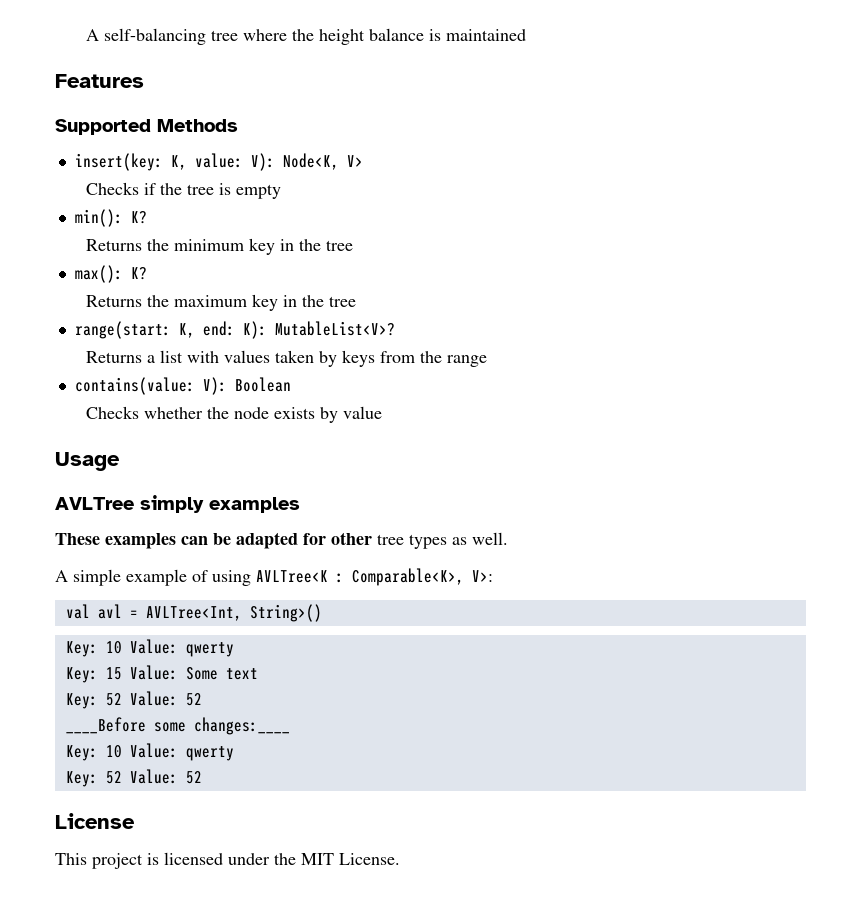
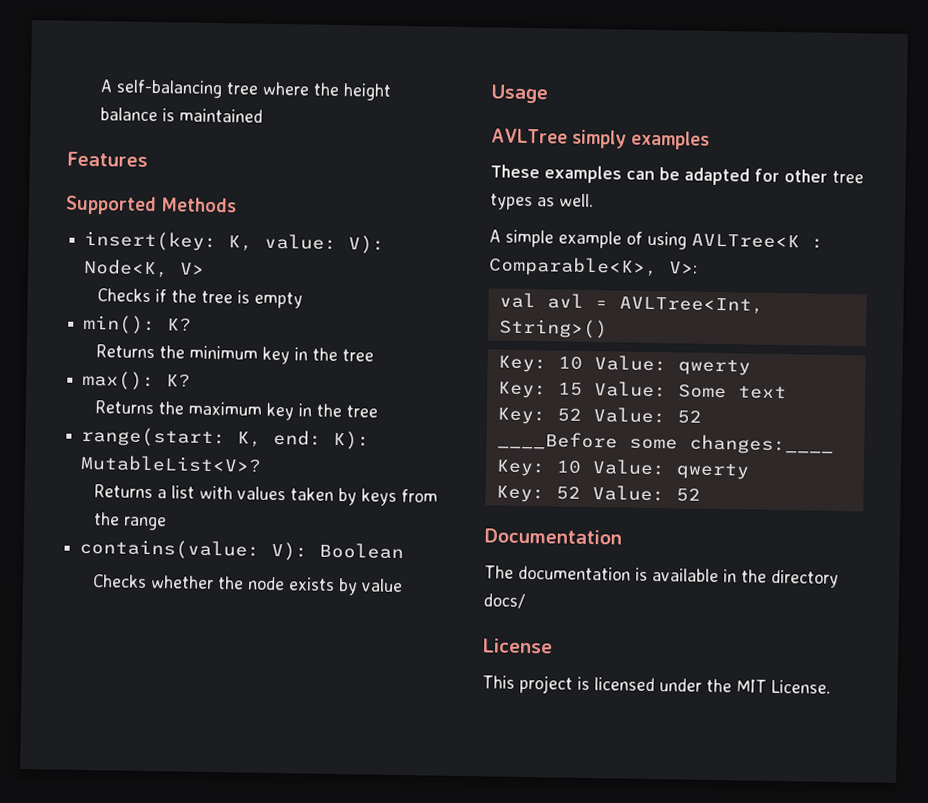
(202, 777) none -> [484,528,622,545] [484,565,839,588] [483,593,525,609] // Documentation // The documentation is available in the directory docs/

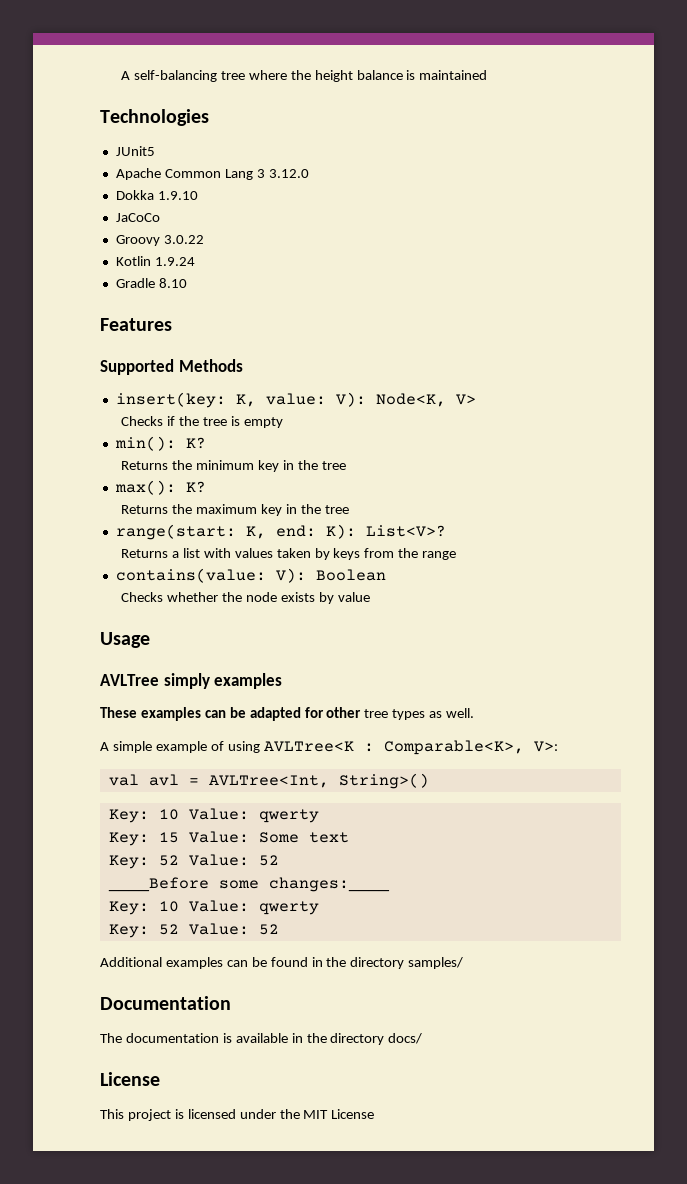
(263, 115) none -> [100,109,209,126] [115,146,155,156] [115,168,309,180] [115,190,198,200] [115,213,160,222] [115,235,204,246] [115,256,195,266] [115,278,187,288] // Technologies // JUnit5 // Apache Common Lang 3 3.12.0 // Dokka 1.9.10 // JaCoCo // Groovy 3.0.22 // Kotlin 1.9.24 // Gradle 8.10
[80,454,263,473] MutableList<V>? -> [365,525,446,537] List<V>?
(701, 495) none -> [100,957,464,969] // Additional examples can be found in the directory samples/
[771,679,831,694] License. -> [331,1109,375,1119] License

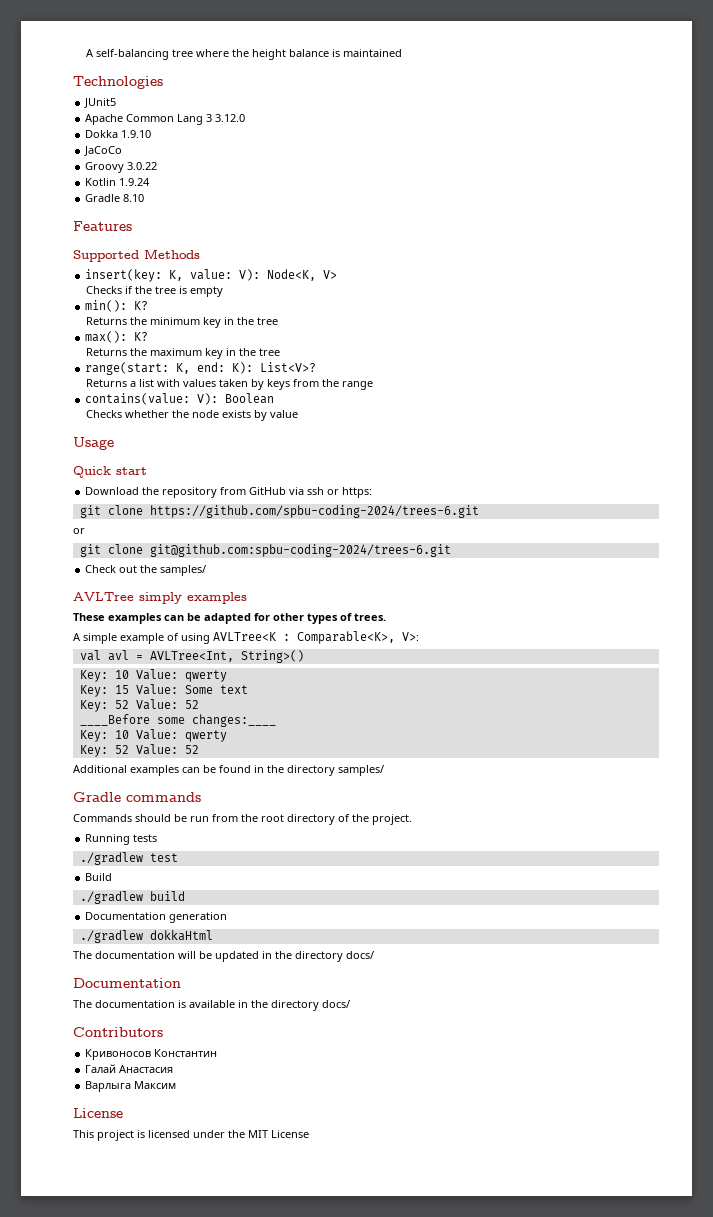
(150, 640) none -> [73,466,147,478] [85,487,373,498] [79,505,479,518] [73,528,85,534] [79,544,451,557] [85,565,207,576] // Quick start // Download the repository from GitHub via ssh or https: // git clone https://github.com/spbu-coding-2024/trees-6.git // or // git clone git@github.com:spbu-coding-2024/trees-6.git // Check out the samples/
[364,708,475,720] tree types as well. -> [307,613,386,624] types of trees.
(464, 963) none -> [73,792,201,802] [73,814,412,825] [85,834,158,845] [79,852,178,865] [85,873,113,881] [79,891,185,904] [85,912,228,923] [79,930,213,943] [73,951,374,962] // Gradle commands // Commands should be run from the root directory of the project. // Running tests // ./gradlew test // Build // ./gradlew build // Documentation generation // ./gradlew dokkaHtml // The documentation will be updated in the directory docs/
(423, 1038) none -> [73,1027,163,1037] [85,1049,218,1060] [85,1064,174,1073] [85,1081,177,1092] // Contributors // Кривоносов Константин // Галай Анастасия // Варлыга Максим

